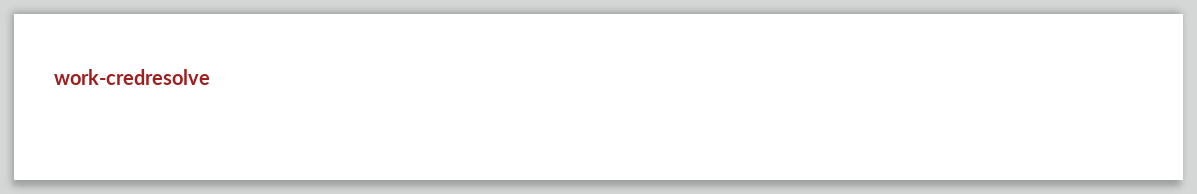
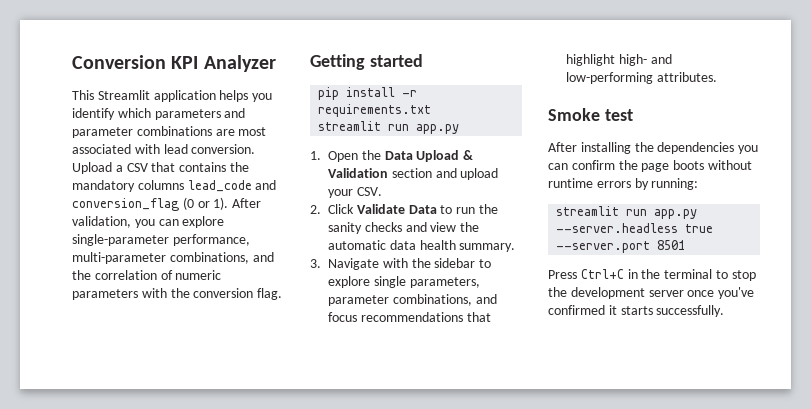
[54,69,210,85] work-credresolve -> [72,55,276,72] [72,90,273,102] [72,108,246,120] [72,126,267,138] [72,144,256,154] [72,162,249,174] [72,180,277,192] [72,197,262,211] [72,216,225,228] [72,234,250,246] [72,252,274,264] [72,270,222,280] [72,288,283,300] [310,54,423,70] [318,87,418,100] [318,104,432,117] [318,121,460,134] [310,150,474,162] [328,168,499,180] [328,187,382,198] [310,204,499,214] [328,222,480,234] [328,240,516,252] [310,258,492,270] [328,276,480,288] [328,294,497,306] [328,312,491,322] [566,54,672,66] [566,72,717,84] [548,108,633,121] [548,142,759,154] [548,160,752,172] [548,178,699,190] [556,206,698,219] [556,223,714,233] [556,240,686,253] [548,269,756,281] [548,287,755,299] [548,305,725,317] Conversion KPI Analyzer // This Streamlit application helps you identify which parameters and parameter combinations are most associated with lead conversion. Upload a CSV that contains the mandatory columns lead_code and conversion_flag (0 or 1). After validation, you can explore single-parameter performance, multi-parameter combinations, and the correlation of numeric parameters with the conversion flag. // Getting started // pip install -r requirements.txt // streamlit run app.py // 1. Open the Data Upload & Validation section and upload your CSV. // 2. Click Validate Data to run the sanity checks and view the automatic data health summary. // 3. Navigate with the sidebar to explore single parameters, parameter combinations, and focus recommendations that highlight high- and low-performing attributes. // Smoke test // After installing the dependencies you can confirm the page boots without runtime errors by running: // streamlit run app.py --server.headless true --server.port 8501 // Press Ctrl+C in the terminal to stop the development server once you've confirmed it starts successfully.

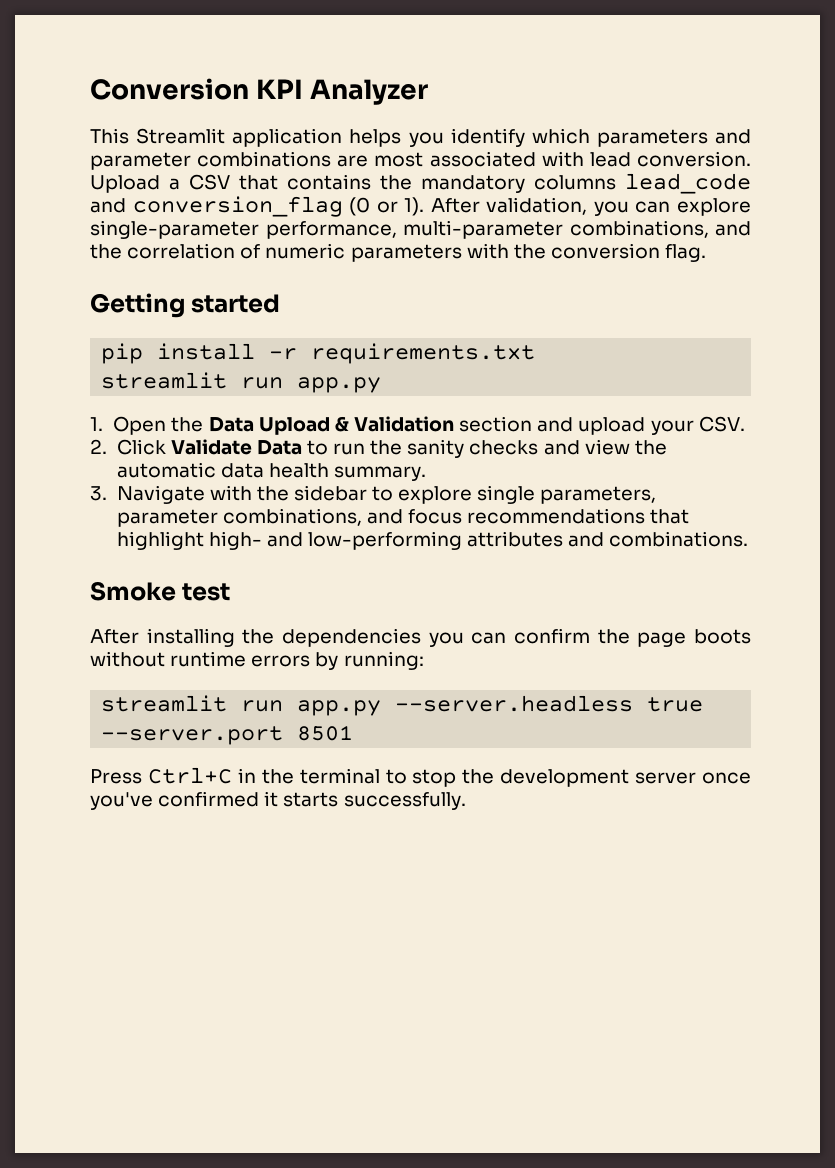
[656,72,717,82] attributes. -> [467,531,749,547] attributes and combinations.

